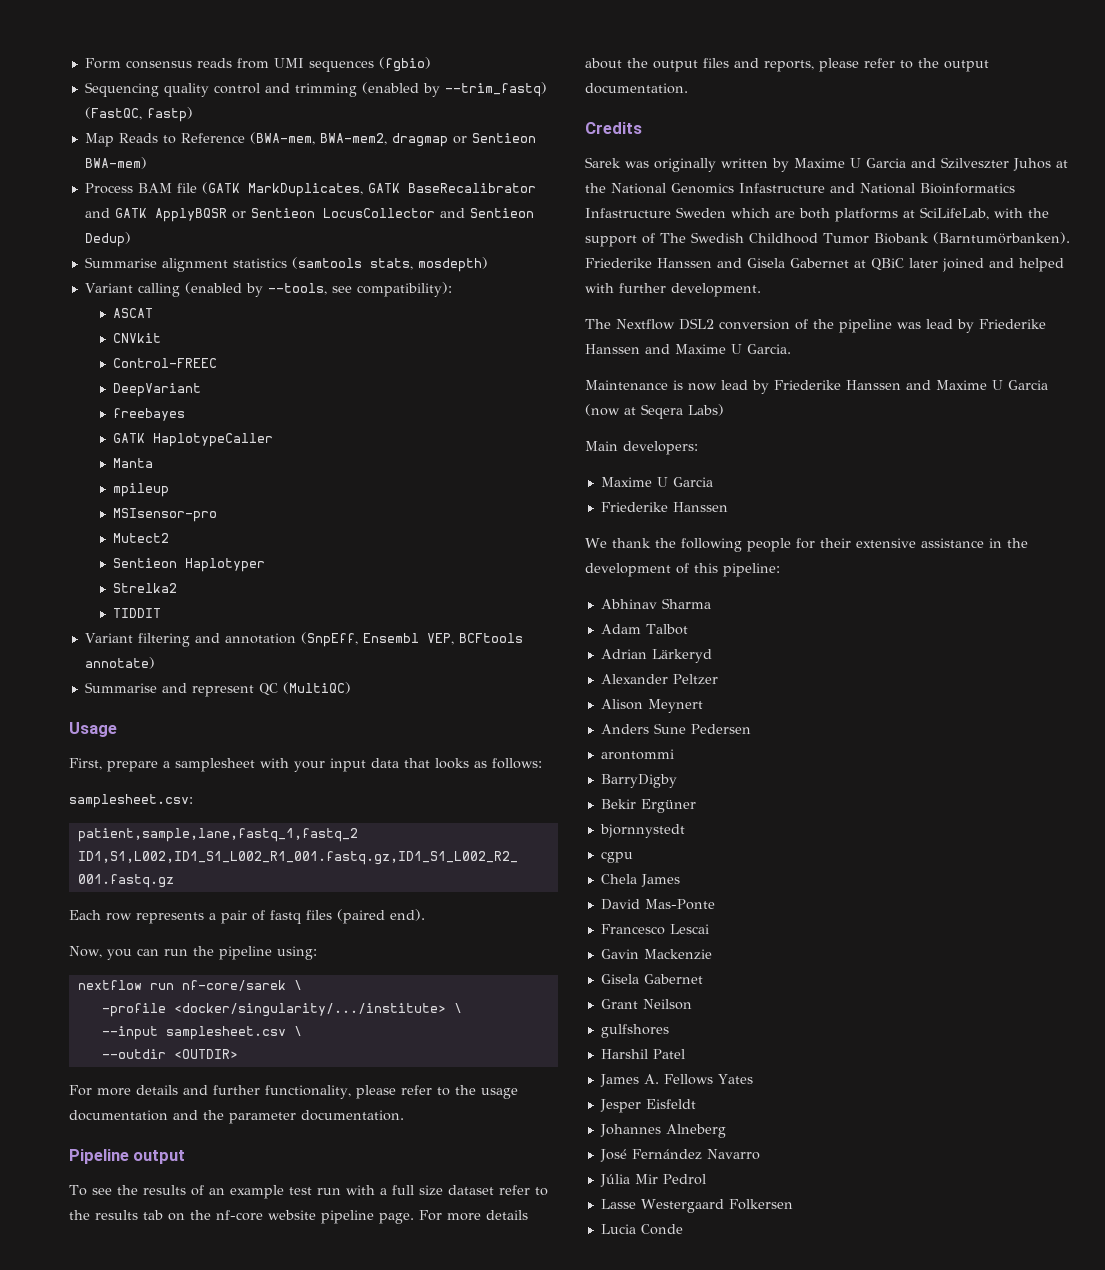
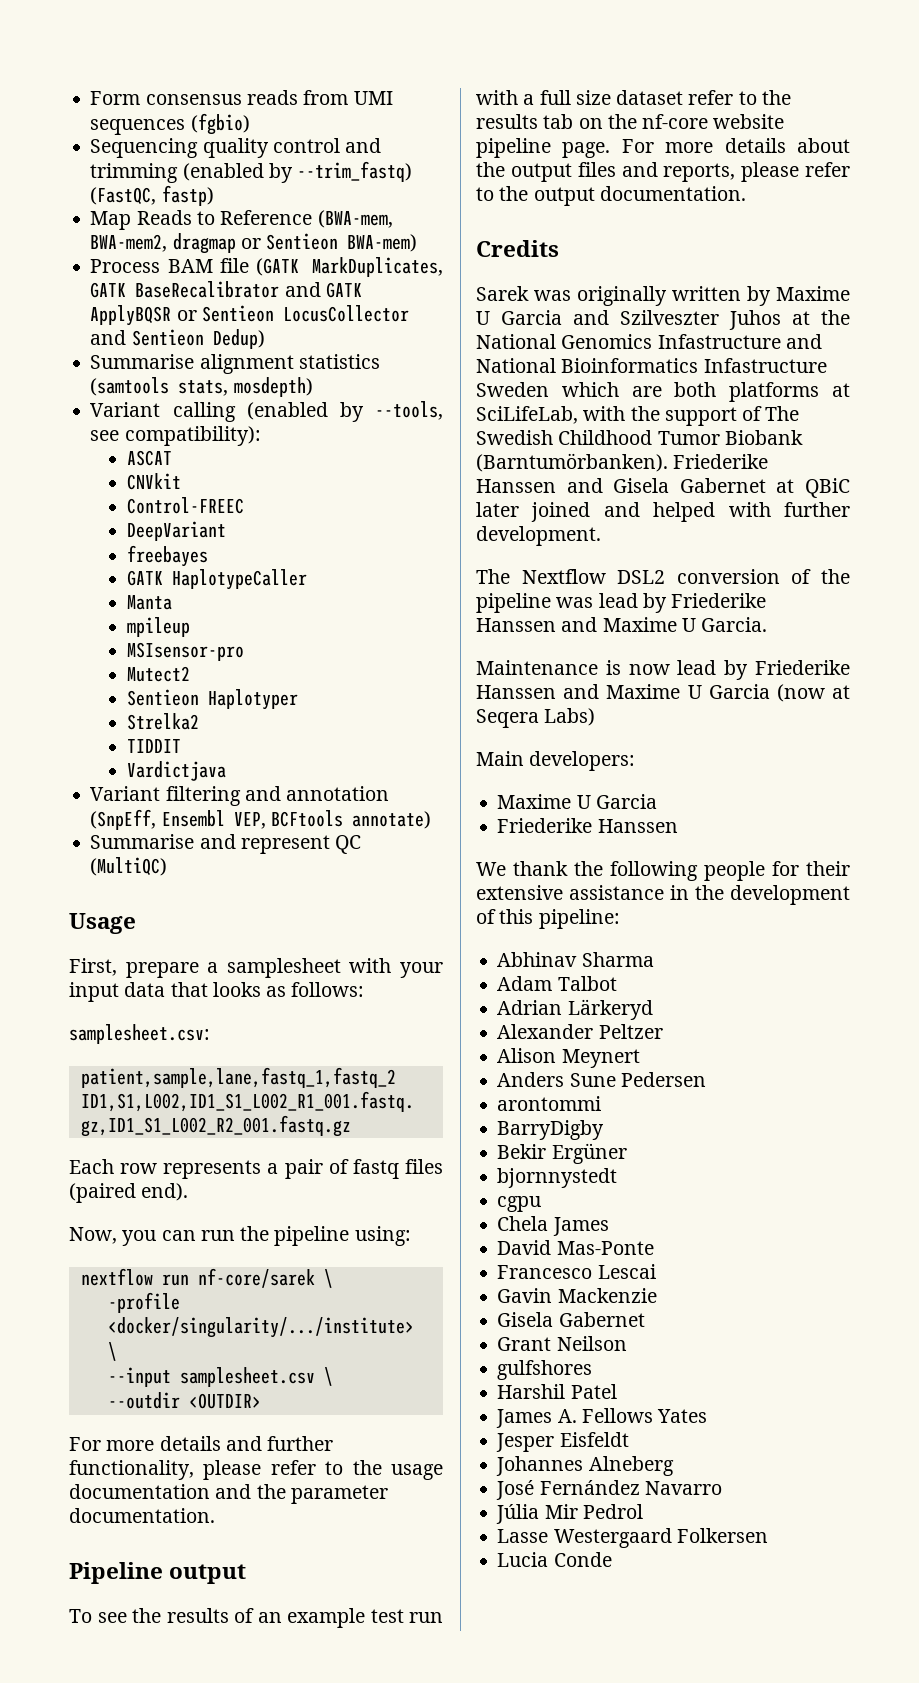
(162, 613) none -> [126,761,226,781] // Vardictjava

